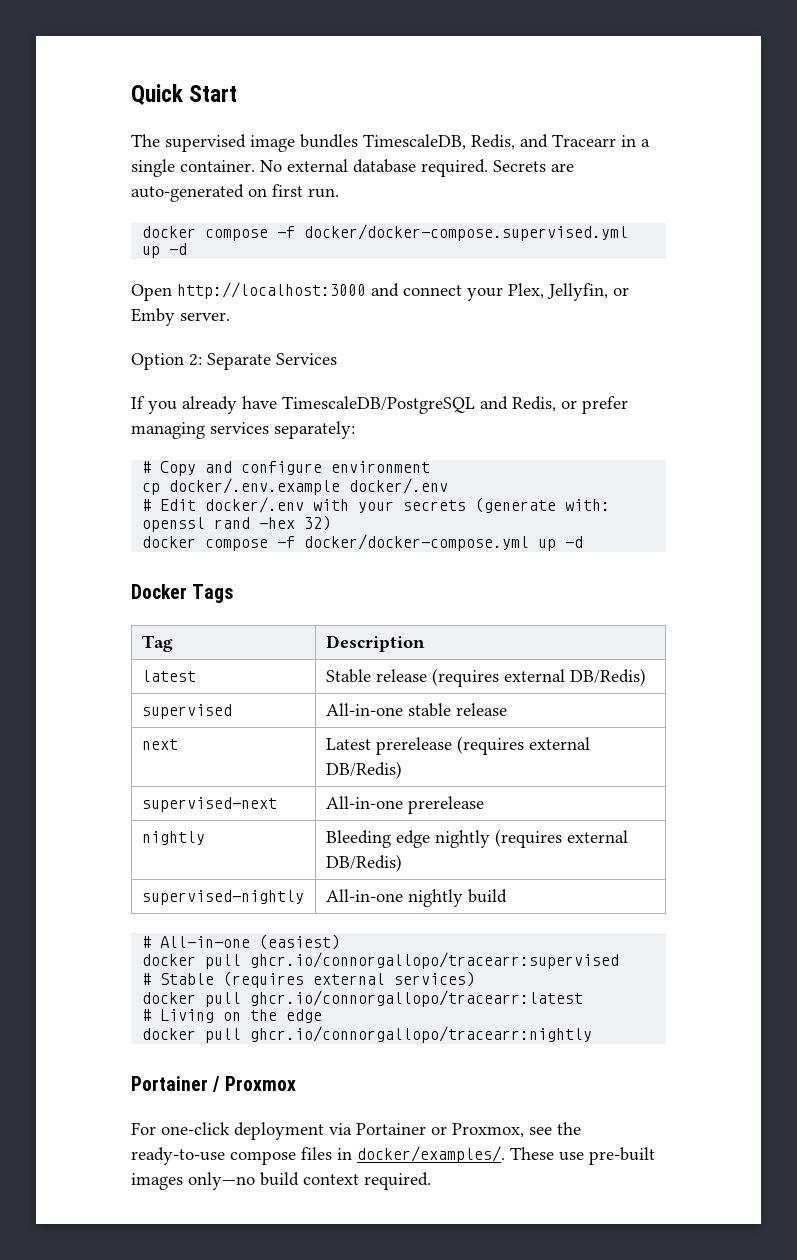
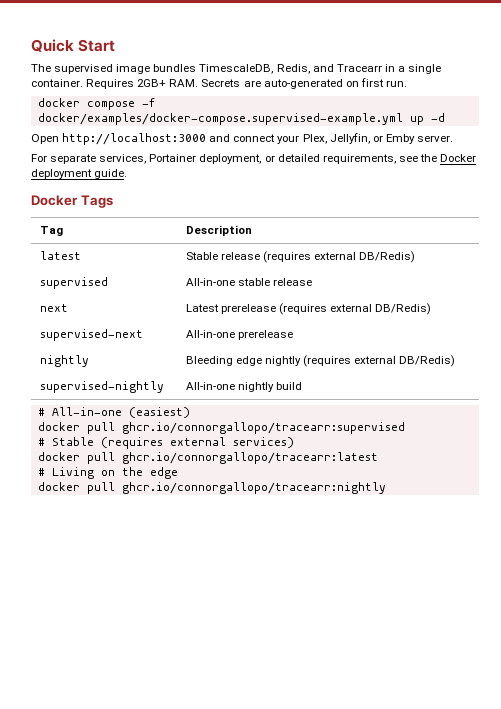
[260,159,488,177] No external database required. -> [86,79,199,89] Requires 2GB+ RAM.
[304,224,629,241] docker/docker-compose.supervised.yml -> [37,113,403,125] docker/examples/docker-compose.supervised-example.yml
[131,353,337,370] [131,396,628,414] [131,421,355,439] [142,461,431,476] [142,478,449,495] [142,497,611,513] [142,515,332,532] [142,534,584,551] Option 2: Separate Services // If you already have TimescaleDB/PostgreSQL and Redis, or prefer managing services separately: // # Copy and configure environment // cp docker/.env.example docker/.env // # Edit docker/.env with your secrets (generate with: openssl rand -hex 32) // docker compose -f docker/docker-compose.yml up -d -> [31,154,477,164] [31,169,128,179] For separate services, Portainer deployment, or detailed requirements, see the Docker deployment guide.
[131,1076,296,1092] [131,1122,581,1140] [131,1146,655,1165] [131,1172,431,1190] // Portainer / Proxmox // For one-click deployment via Portainer or Proxmox, see the ready-to-use compose files in docker/examples/. These use pre-built images only—no build context required. -> (386, 488) none

